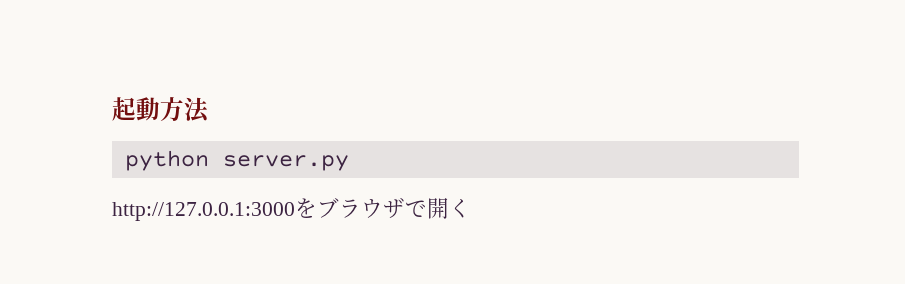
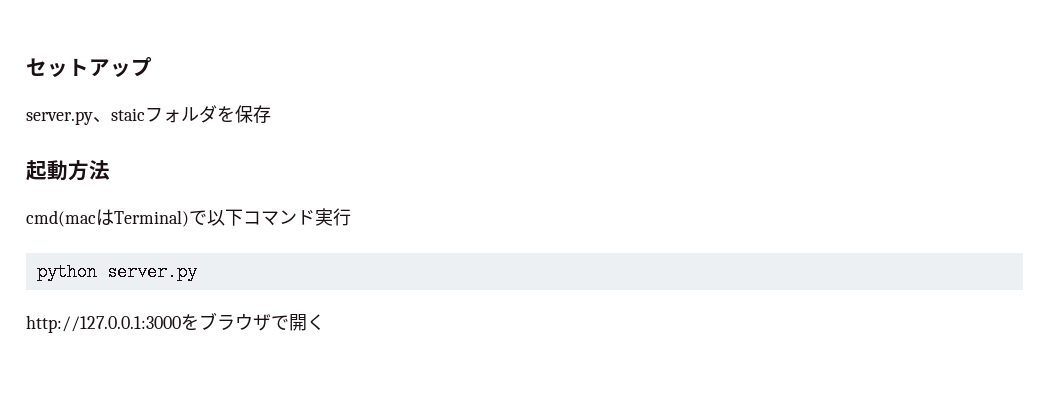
[112,97,210,123] 起動方法 -> [26,57,152,77] [26,105,271,125] [26,160,110,181] [26,208,351,227] セットアップ // server.py、staicフォルダを保存 // 起動方法 // cmd(macはTerminal)で以下コマンド実行

